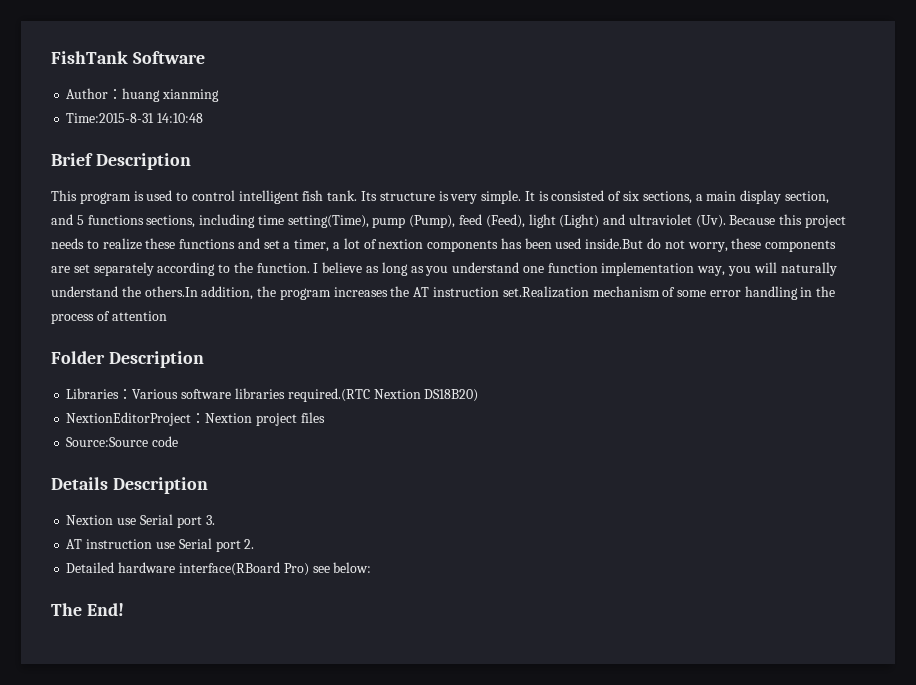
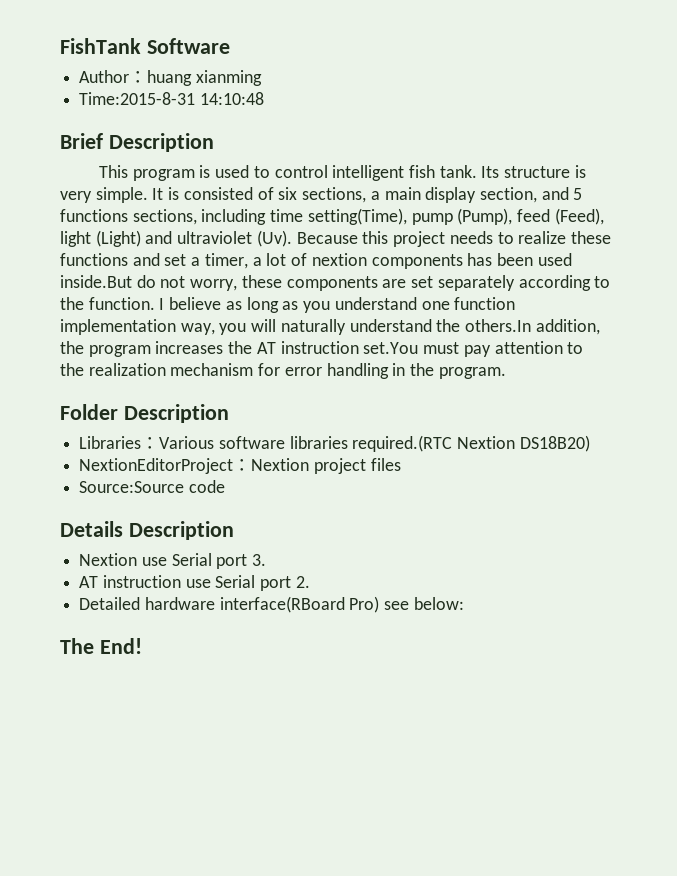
[502,286,707,298] set.Realization mechanism of some -> [363,341,584,357] [60,363,281,376] set.You must pay attention to the realization mechanism for
[51,311,167,324] process of attention -> [438,367,506,379] program.

